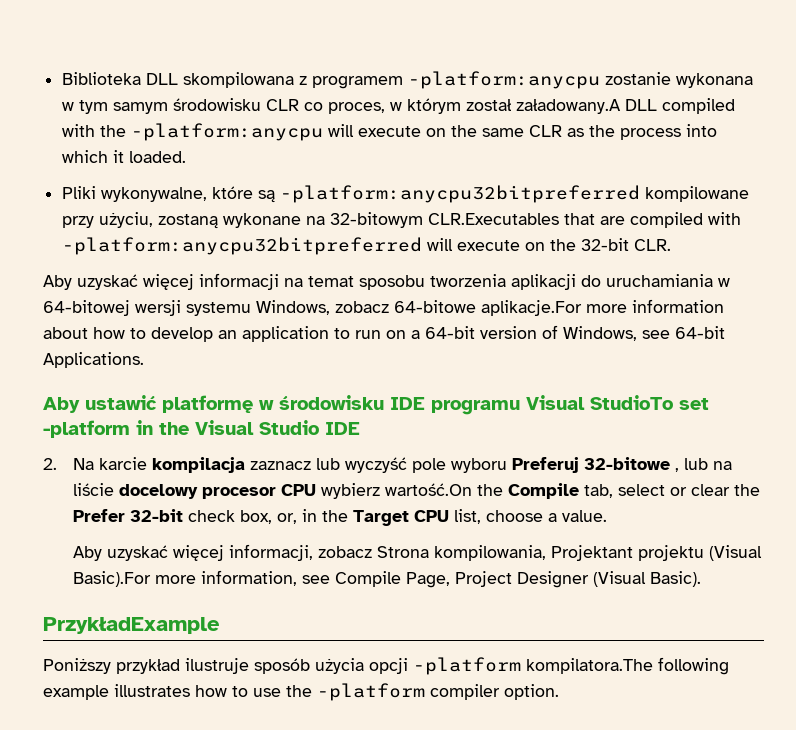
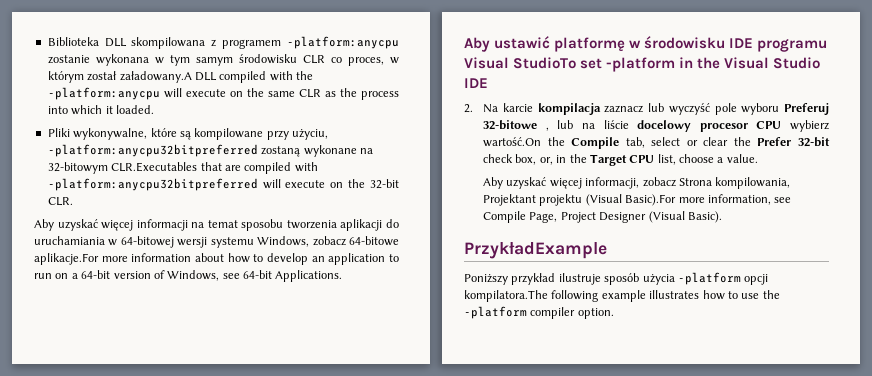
[280,185,641,203] -platform:anycpu32bitpreferred -> (191, 135) none
(154, 220) none -> [47,144,258,157] -platform:anycpu32bitpreferred
[369,657,521,675] opcji -platform -> [677,272,769,285] -platform opcji

